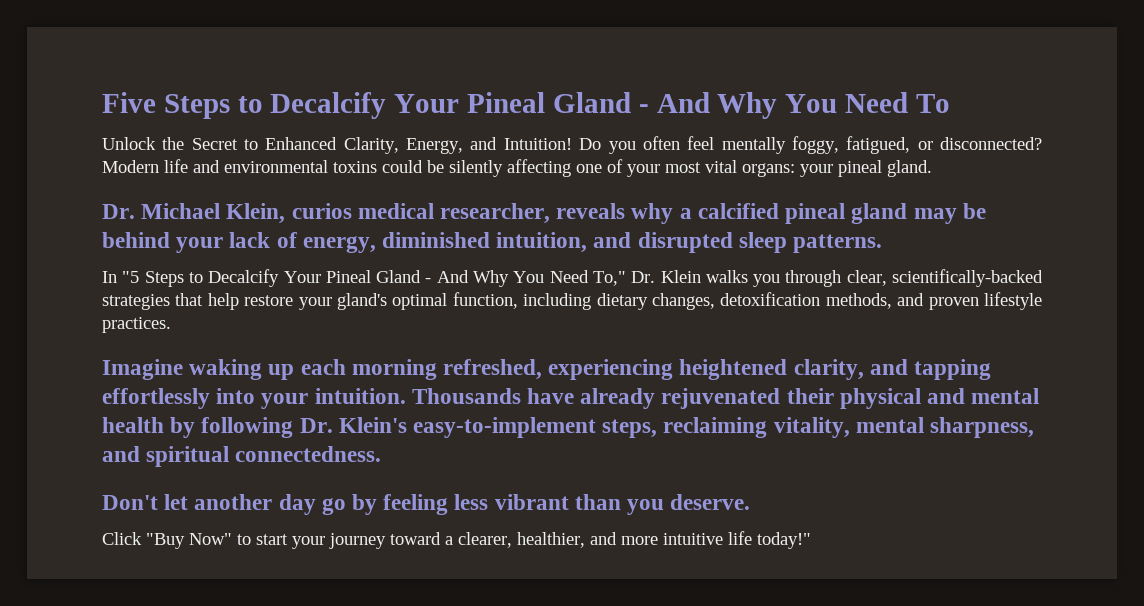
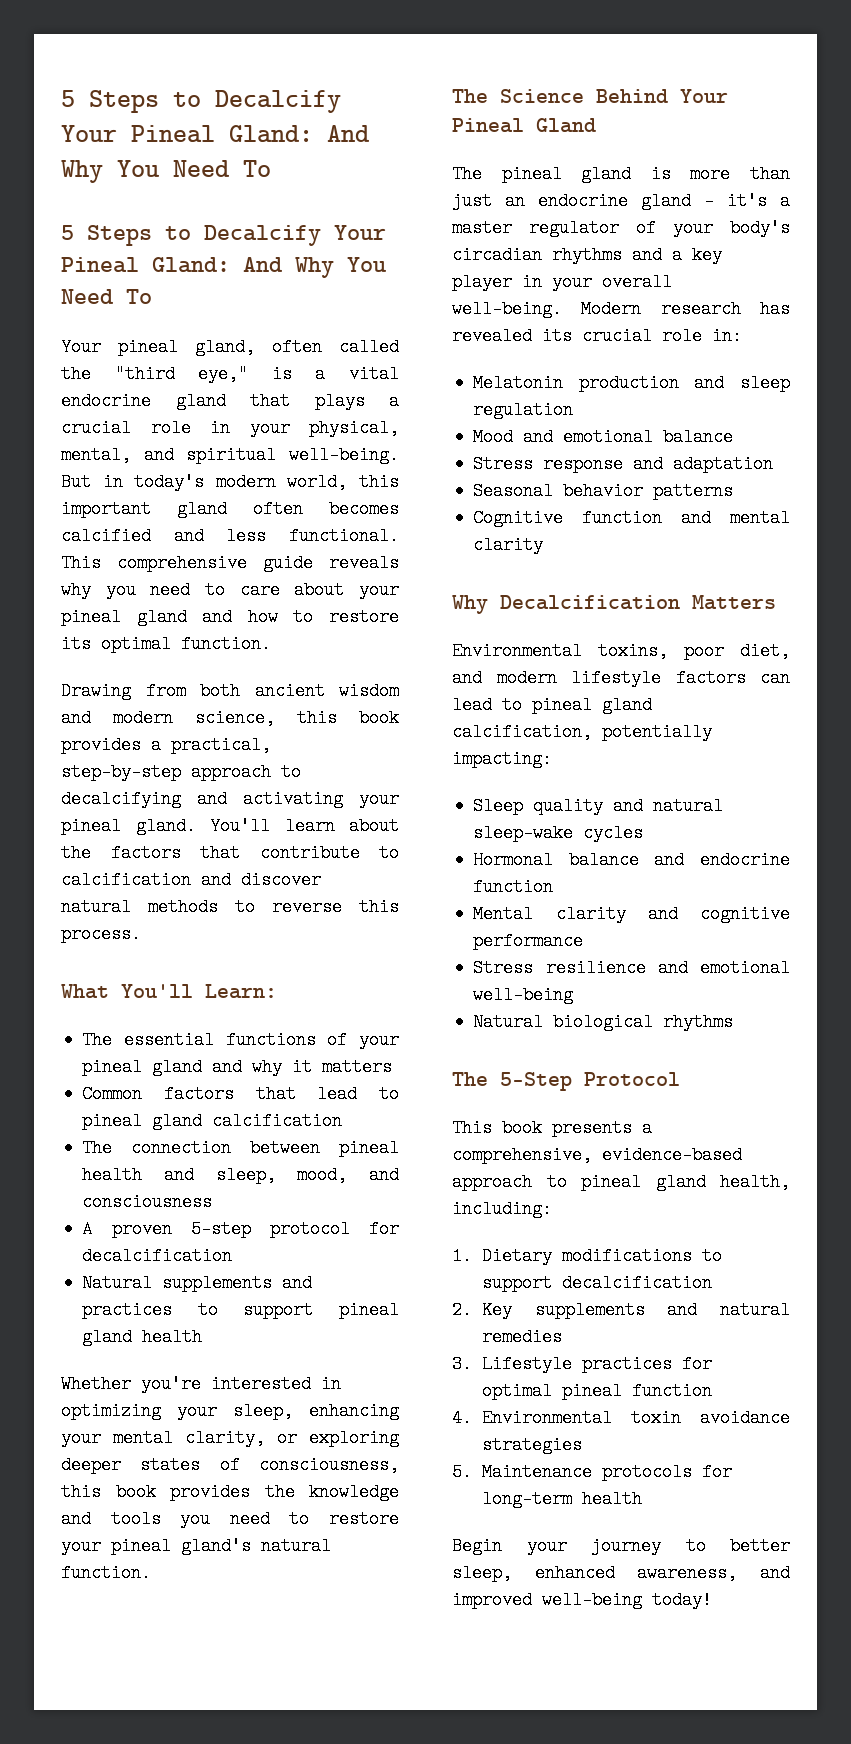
[102,92,950,119] [102,136,1043,154] [102,159,932,177] [102,203,986,224] [102,232,883,253] [102,269,1043,287] [102,292,1042,310] [102,317,171,333] [102,359,992,380] [102,388,1040,409] [102,417,1035,438] [102,446,382,467] [102,494,751,515] [102,531,811,549] Five Steps to Decalcify Your Pineal Gland - And Why You Need To // Unlock the Secret to Enhanced Clarity, Energy, and Intuition! Do you often feel mentally foggy, fatigued, or disconnected? Modern life and environmental toxins could be silently affecting one of your most vital organs: your pineal gland. // Dr. Michael Klein, curios medical researcher, reveals why a calcified pineal gland may be behind your lack of energy, diminished intuition, and disrupted sleep patterns. // In "5 Steps to Decalcify Your Pineal Gland - And Why You Need To," Dr. Klein walks you through clear, scientifically-backed strategies that help restore your gland's optimal function, including dietary changes, detoxification methods, and proven lifestyle practices. // Imagine waking up each morning refreshed, experiencing heightened clarity, and tapping effortlessly into your intuition. Thousands have already rejuvenated their physical and mental health by following Dr. Klein's easy-to-implement steps, reclaiming vitality, mental sharpness, and spiritual connectedness. // Don't let another day go by feeling less vibrant than you deserve. // Click "Buy Now" to start your journey toward a clearer, healthier, and more intuitive life today!" -> [61,90,341,113] [61,125,370,143] [61,160,271,183] [61,225,386,246] [61,257,387,278] [61,289,152,304] [61,338,399,356] [61,365,399,383] [61,392,399,410] [61,419,399,437] [61,446,399,464] [61,473,399,491] [61,500,399,518] [61,527,399,545] [61,554,399,572] [61,581,399,599] [61,608,399,626] [61,635,271,653] [61,682,399,700] [61,709,399,727] [61,736,271,754] [61,763,301,781] [61,790,399,808] [61,817,399,835] [61,844,399,862] [61,871,321,889] [61,898,399,916] [61,925,141,943] [61,984,277,999] [82,1031,399,1049] [82,1058,393,1076] [82,1085,399,1103] [82,1112,343,1130] [82,1139,399,1157] [82,1166,399,1184] [82,1193,213,1211] [82,1220,399,1238] [82,1247,233,1265] [82,1274,313,1292] [82,1301,399,1319] [82,1328,203,1346] [61,1375,341,1393] [61,1402,399,1420] [61,1429,399,1447] [61,1456,399,1474] [61,1483,399,1501] [61,1510,399,1528] [61,1537,331,1555] [61,1564,151,1582] [452,89,728,103] [452,118,596,133] [452,165,790,183] [452,192,790,210] [452,219,790,237] [452,246,722,264] [452,273,672,291] [452,300,790,318] [452,327,742,345] [473,374,790,392] [473,401,574,419] [473,428,734,446] [473,455,774,473] [473,482,734,500] [473,509,790,527] [473,536,544,554] [452,595,776,614] [452,642,790,660] [452,669,790,687] [452,696,652,714] [452,723,712,741] [452,750,552,768] [473,797,724,815] [473,824,644,842] [473,851,790,869] [473,878,554,896] [473,905,790,923] [473,932,584,950] [473,959,790,977] [473,986,574,1004] [473,1013,734,1031] [452,1072,680,1091] [452,1119,652,1137] [452,1146,742,1164] [452,1173,790,1191] [452,1200,552,1218] [452,1247,722,1265] [481,1274,712,1292] [452,1301,790,1319] [481,1328,562,1346] [452,1355,712,1373] [481,1382,712,1400] [452,1409,790,1427] [481,1436,582,1454] [452,1463,732,1481] [481,1490,642,1508] [452,1537,790,1555] [452,1564,790,1582] [452,1591,712,1609] 5 Steps to Decalcify Your Pineal Gland: And Why You Need To // 5 Steps to Decalcify Your Pineal Gland: And Why You Need To // Your pineal gland, often called the "third eye," is a vital endocrine gland that plays a crucial role in your physical, mental, and spiritual well-being. But in today's modern world, this important gland often becomes calcified and less functional. This comprehensive guide reveals why you need to care about your pineal gland and how to restore its optimal function. // Drawing from both ancient wisdom and modern science, this book provides a practical, step-by-step approach to decalcifying and activating your pineal gland. You'll learn about the factors that contribute to calcification and discover natural methods to reverse this process. // What You'll Learn: // The essential functions of your pineal gland and why it matters // Common factors that lead to pineal gland calcification // The connection between pineal health and sleep, mood, and consciousness // A proven 5-step protocol for decalcification // Natural supplements and practices to support pineal gland health // Whether you're interested in optimizing your sleep, enhancing your mental clarity, or exploring deeper states of consciousness, this book provides the knowledge and tools you need to restore your pineal gland's natural function. // The Science Behind Your Pineal Gland // The pineal gland is more than just an endocrine gland - it's a master regulator of your body's circadian rhythms and a key player in your overall well-being. Modern research has revealed its crucial role in: // Melatonin production and sleep regulation // Mood and emotional balance // Stress response and adaptation // Seasonal behavior patterns // Cognitive function and mental clarity // Why Decalcification Matters // Environmental toxins, poor diet, and modern lifestyle factors can lead to pineal gland calcification, potentially impacting: // Sleep quality and natural sleep-wake cycles // Hormonal balance and endocrine function // Mental clarity and cognitive performance // Stress resilience and emotional well-being // Natural biological rhythms // The 5-Step Protocol // This book presents a comprehensive, evidence-based approach to pineal gland health, including: // 1. Dietary modifications to support decalcification // 2. Key supplements and natural remedies // 3. Lifestyle practices for optimal pineal function // 4. Environmental toxin avoidance strategies // 5. Maintenance protocols for long-term health // Begin your journey to better sleep, enhanced awareness, and improved well-being today!

